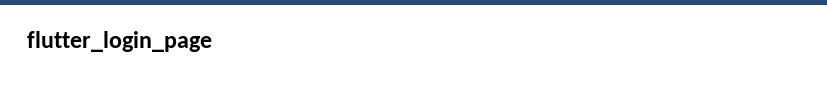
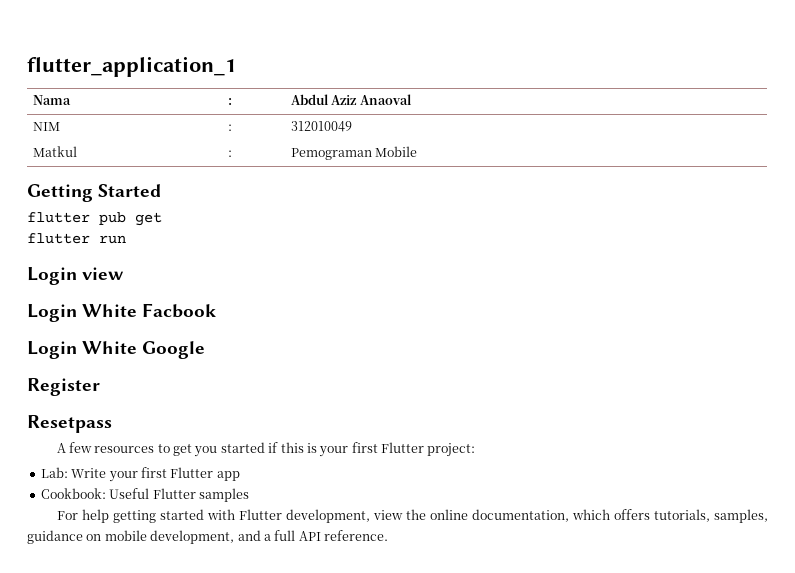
[27,31,212,52] flutter_login_page -> [27,56,236,77] [33,95,72,105] [228,98,233,105] [291,94,412,105] [33,122,61,131] [228,124,233,131] [291,121,353,132] [33,146,78,157] [228,150,233,157] [291,146,418,160] [27,184,162,202] [27,212,162,226] [27,233,126,244] [27,267,125,285] [27,303,217,322] [27,341,206,359] [27,378,100,396] [27,415,112,433] [56,442,476,457] [40,467,240,482] [40,488,249,502] [56,509,769,523] [27,530,388,544] flutter_application_1 // Nama | : | Abdul Aziz Anaoval // NIM | : | 312010049 // Matkul | : | Pemograman Mobile // Getting Started // flutter pub get // flutter run // Login view // Login White Facbook // Login White Google // Register // Resetpass // A few resources to get you started if this is your first Flutter project: // Lab: Write your first Flutter app // Cookbook: Useful Flutter samples // For help getting started with Flutter development, view the online documentation, which offers tutorials, samples, guidance on mobile development, and a full API reference.

